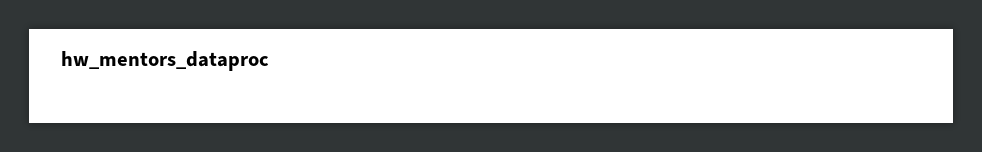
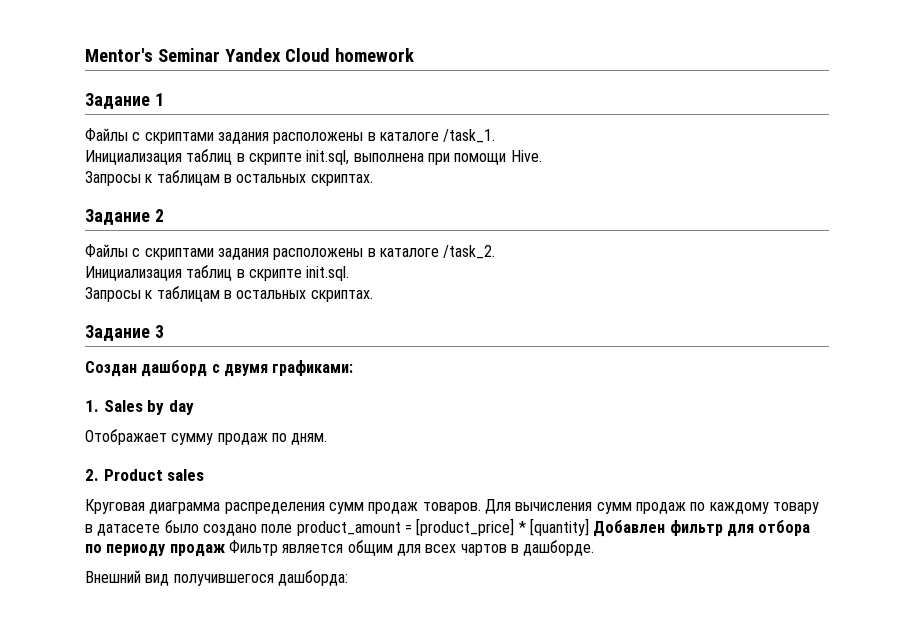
[61,51,269,71] hw_mentors_dataproc -> [85,48,414,62] [85,93,164,109] [85,128,496,144] [85,149,542,165] [85,170,373,186] [85,209,164,225] [85,244,496,260] [85,265,350,281] [85,286,373,302] [85,325,164,341] [85,360,354,377] [85,400,194,415] [85,429,328,445] [85,469,205,481] [85,499,819,514] [85,518,811,537] [85,540,595,557] [85,570,348,586] Mentor's Seminar Yandex Cloud homework // Задание 1 // Файлы с скриптами задания расположены в каталоге /task_1. // Инициализация таблиц в скрипте init.sql, выполнена при помощи Hive. // Запросы к таблицам в остальных скриптах. // Задание 2 // Файлы с скриптами задания расположены в каталоге /task_2. // Инициализация таблиц в скрипте init.sql. // Запросы к таблицам в остальных скриптах. // Задание 3 // Создан дашборд с двумя графиками: // 1. Sales by day // Отображает сумму продаж по дням. // 2. Product sales // Круговая диаграмма распределения сумм продаж товаров. Для вычисления сумм продаж по каждому товару в датасете было создано поле product_amount = [product_price] * [quantity] Добавлен фильтр для отбора по периоду продаж Фильтр является общим для всех чартов в дашборде. // Внешний вид получившегося дашборда:

